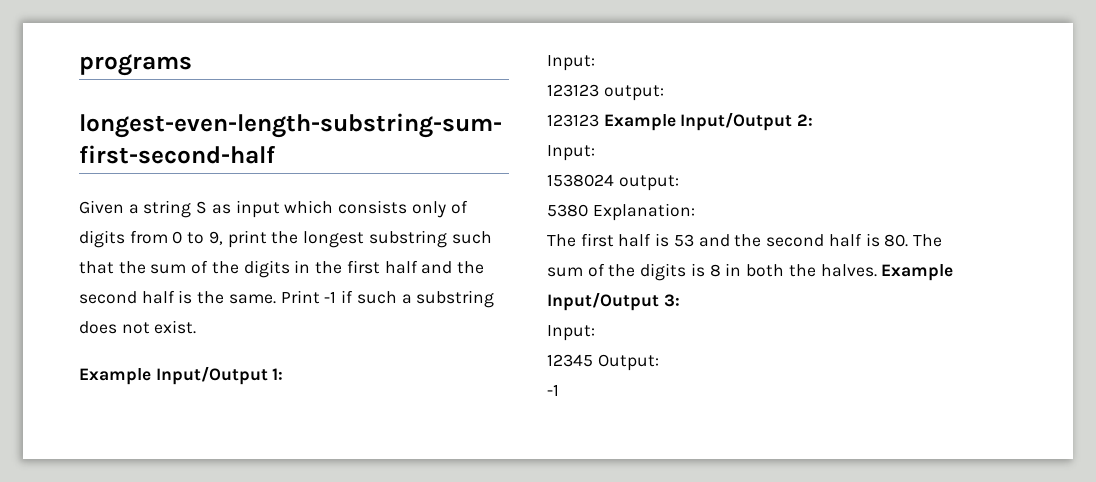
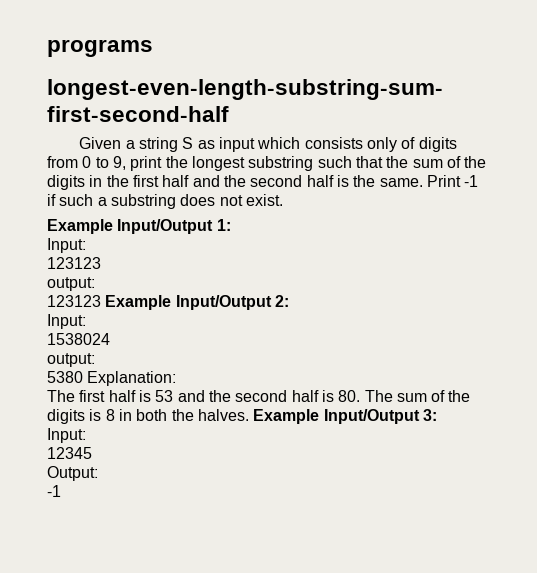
(599, 90) none -> (101, 263) //
(614, 180) none -> (110, 339) //
(593, 360) none -> (92, 453) //

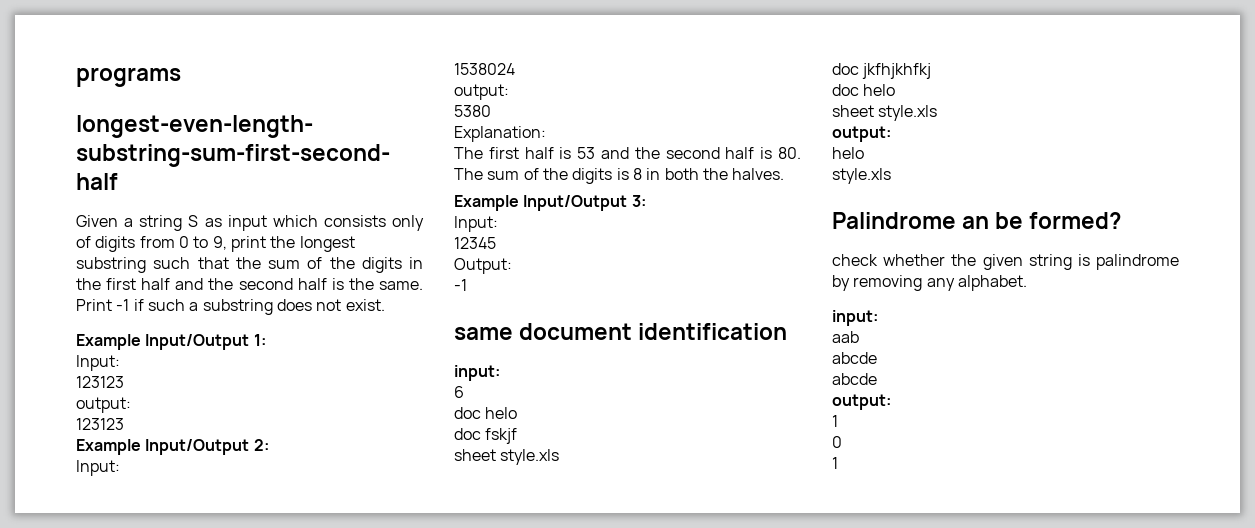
(101, 301) none -> (124, 424) //
(83, 377) none -> (491, 111) //
(249, 415) none -> (785, 174) //
(61, 491) none -> [454,323,788,340] [454,365,500,381] [454,386,464,398] [454,407,518,419] [454,428,518,444] [454,449,560,465] [832,63,932,79] [832,84,896,96] [832,105,938,121] [832,126,891,142] [832,147,864,159] [832,168,891,184] [832,212,1122,229] [832,254,1179,270] [832,275,1027,291] [832,310,878,326] [832,331,859,343] [832,352,877,364] [832,373,877,385] [832,394,891,410] [832,415,838,427] [832,436,842,448] [832,457,838,469] // same document identification // input: // 6 // doc helo // doc fskjf // sheet style.xls // doc jkfhjkhfkj // doc helo // sheet style.xls // output: // helo // style.xls // Palindrome an be formed? // check whether the given string is palindrome by removing any alphabet. // input: // aab // abcde // abcde // output: // 1 // 0 // 1

